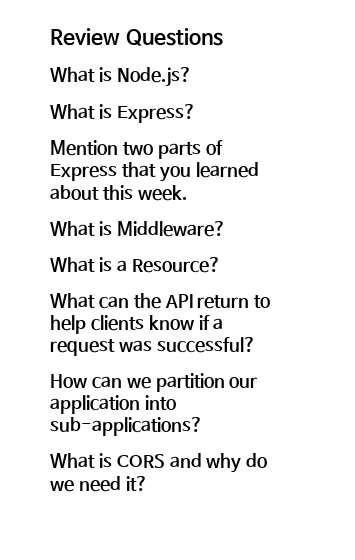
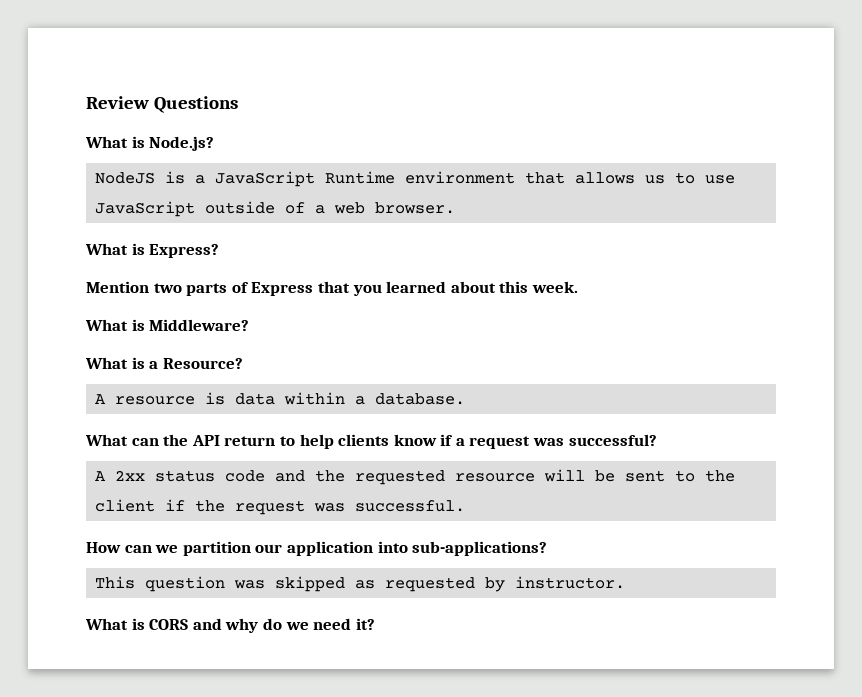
(192, 77) none -> [94,171,735,187] [94,201,455,217] // NodeJS is a JavaScript Runtime environment that allows us to use JavaScript outside of a web browser.
(221, 265) none -> [94,392,465,405] // A resource is data within a database.
(256, 345) none -> [94,469,735,485] [94,499,465,515] // A 2xx status code and the requested resource will be sent to the client if the request was successful.
(203, 426) none -> [94,576,625,592] // This question was skipped as requested by instructor.

